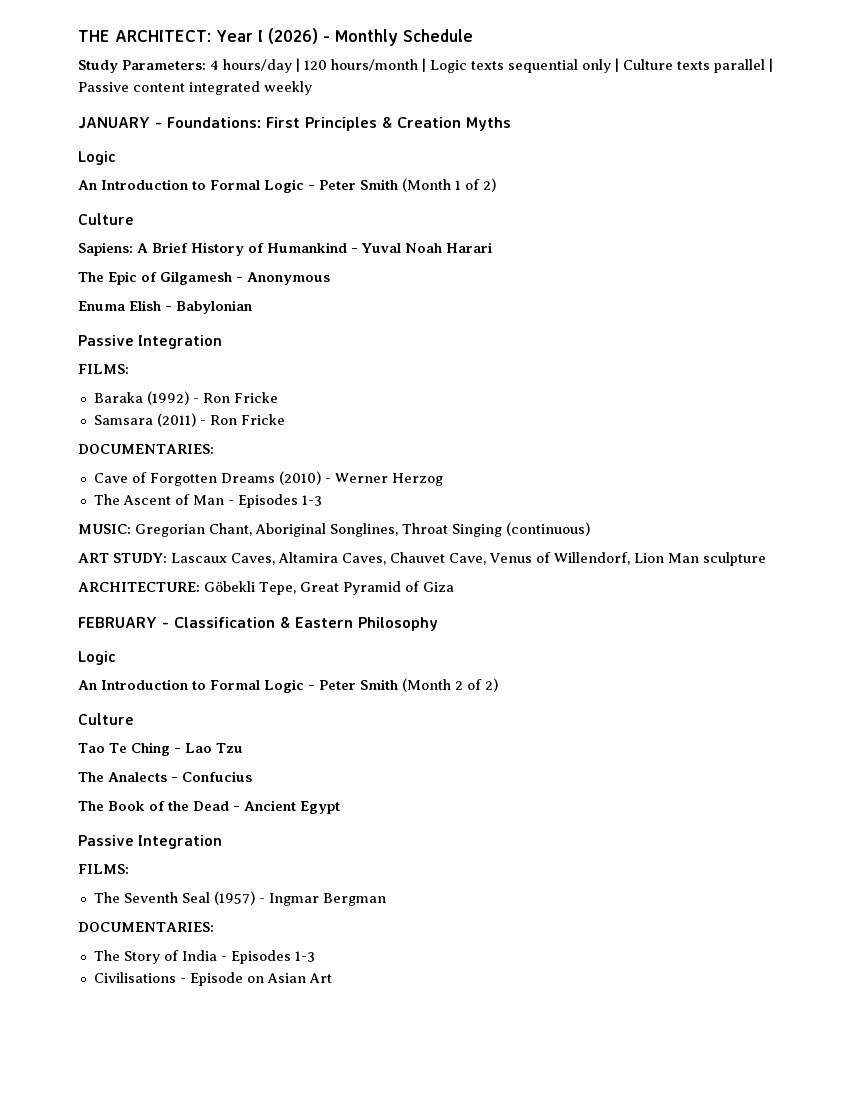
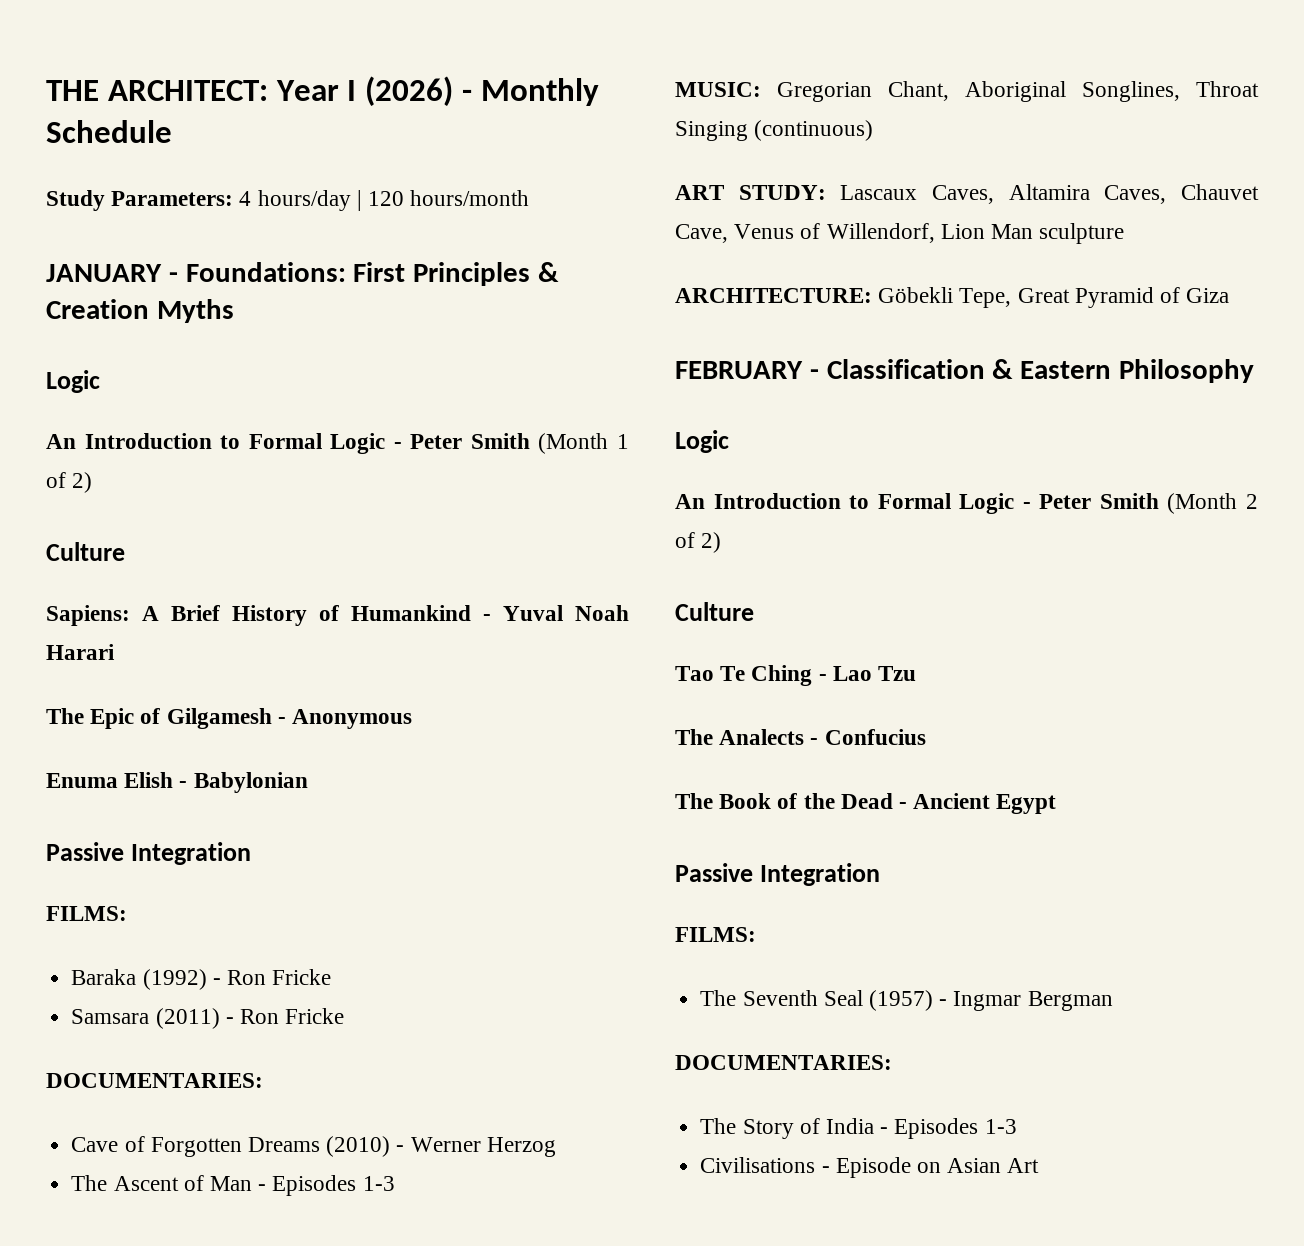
[422,58,773,73] [78,81,312,95] | Logic texts sequential only | Culture texts parallel | Passive content integrated weekly -> (530, 198) none

